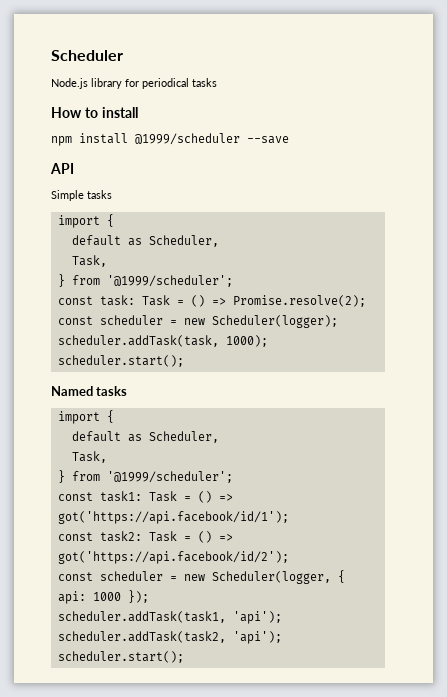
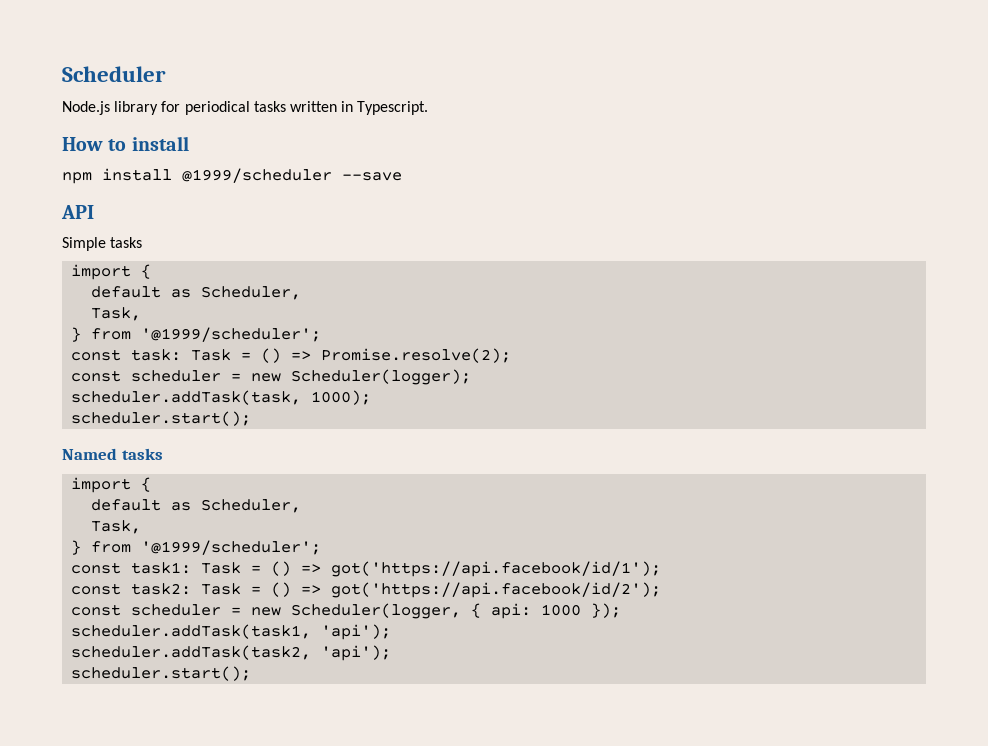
(217, 82) none -> [289,101,429,115] written in Typescript.

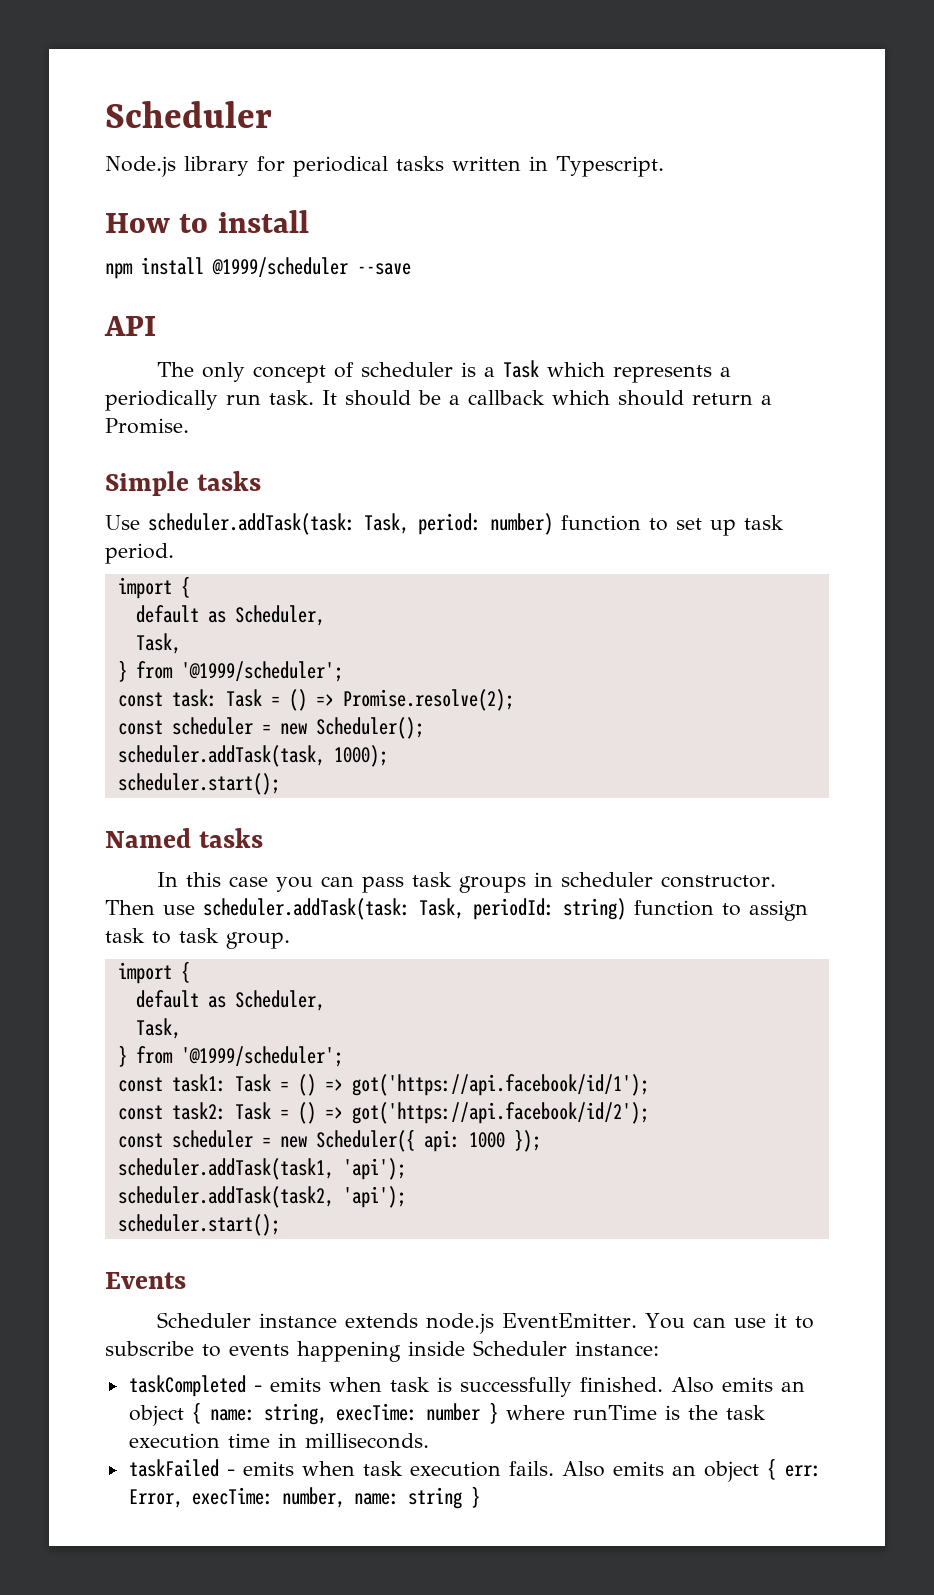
[62,237,143,251] Simple tasks -> [157,360,732,383] [105,390,772,411] [105,418,189,434] [105,471,262,496] [105,513,784,536] [105,543,174,564] The only concept of scheduler is a Task which represents a periodically run task. It should be a callback which should return a Promise. // Simple tasks // Use scheduler.addTask(task: Task, period: number) function to set up task period.
[291,369,472,385] Scheduler(logger); -> [315,717,424,739] Scheduler();
(163, 454) none -> [157,872,777,893] [105,898,808,921] [105,928,290,949] // In this case you can pass task groups in scheduler constructor. Then use scheduler.addTask(task: Task, periodId: string) function to assign task to task group.
[291,603,482,619] Scheduler(logger, { -> [315,1129,415,1152] Scheduler({
(252, 673) none -> [105,1272,186,1289] [157,1312,815,1334] [105,1340,659,1362] [128,1375,805,1397] [128,1402,766,1426] [128,1433,429,1449] [128,1458,821,1482] [128,1486,480,1509] // Events // Scheduler instance extends node.js EventEmitter. You can use it to subscribe to events happening inside Scheduler instance: // taskCompleted - emits when task is successfully finished. Also emits an object { name: string, execTime: number } where runTime is the task execution time in milliseconds. // taskFailed - emits when task execution fails. Also emits an object { err: Error, execTime: number, name: string }

